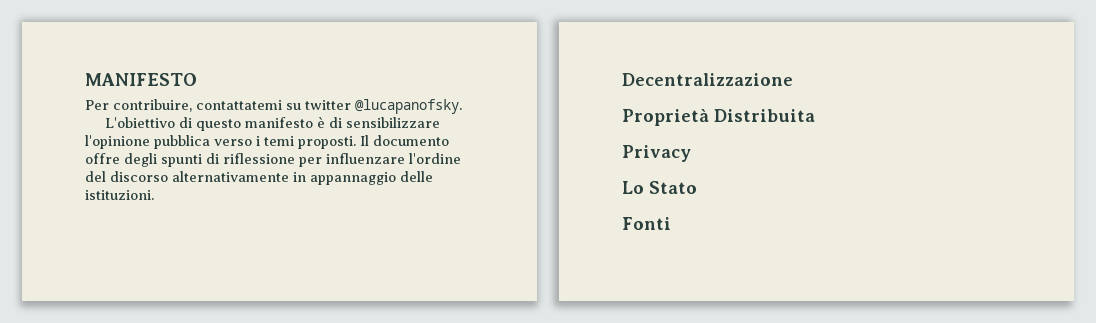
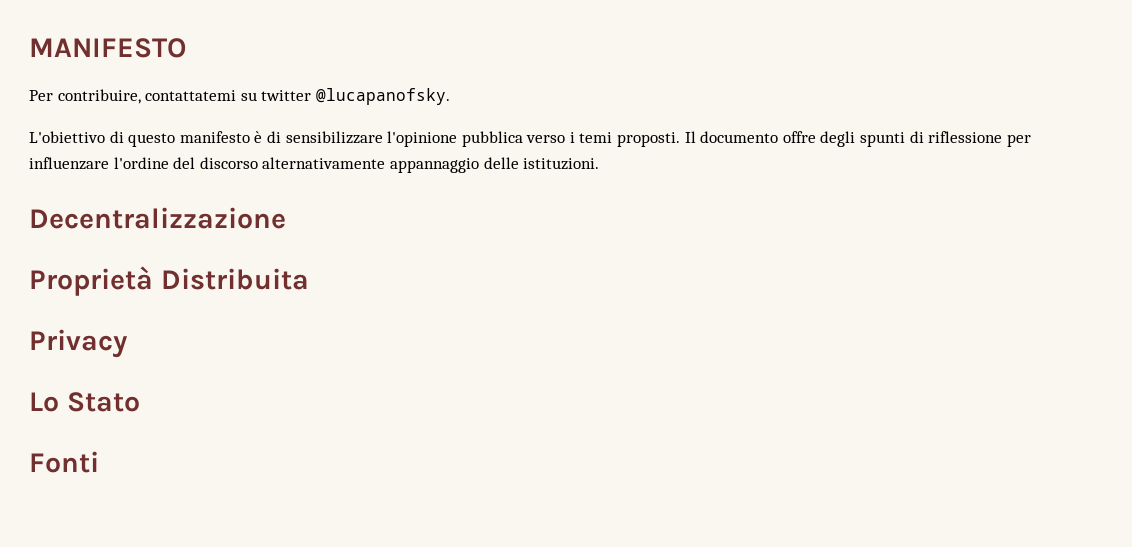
[293,172,306,182] in -> (386, 163) none

